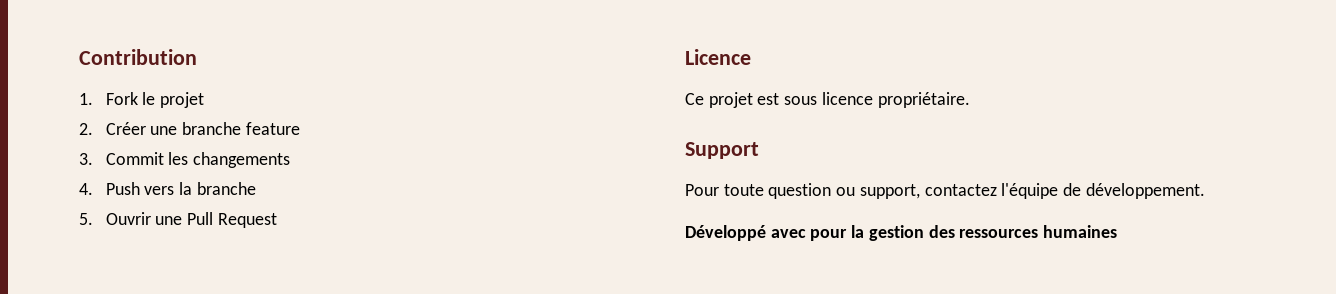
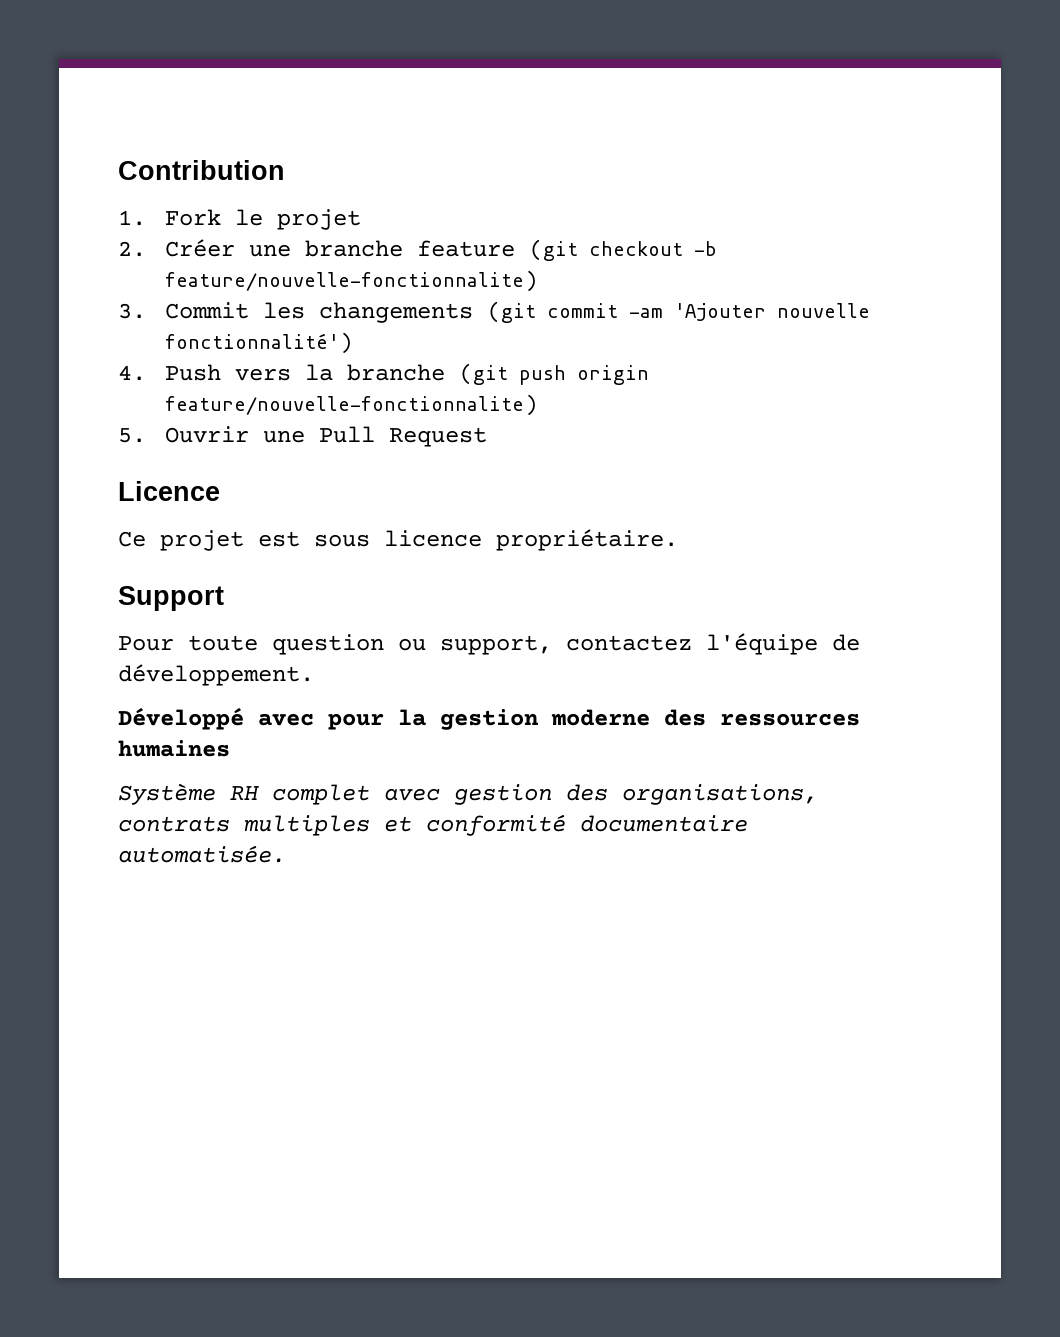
(300, 128) none -> [528,239,717,261] [164,270,538,292] (git checkout -b feature/nouvelle-fonctionnalite)
(291, 160) none -> [486,301,870,323] [164,332,353,354] (git commit -am 'Ajouter nouvelle fonctionnalité')
(256, 188) none -> [458,363,649,385] [164,394,538,416] (git push origin feature/nouvelle-fonctionnalite)
(924, 233) none -> [551,709,650,726] moderne
(1118, 231) none -> [118,783,818,805] [118,814,748,836] [118,845,286,863] // Système RH complet avec gestion des organisations, contrats multiples et conformité documentaire automatisée.

